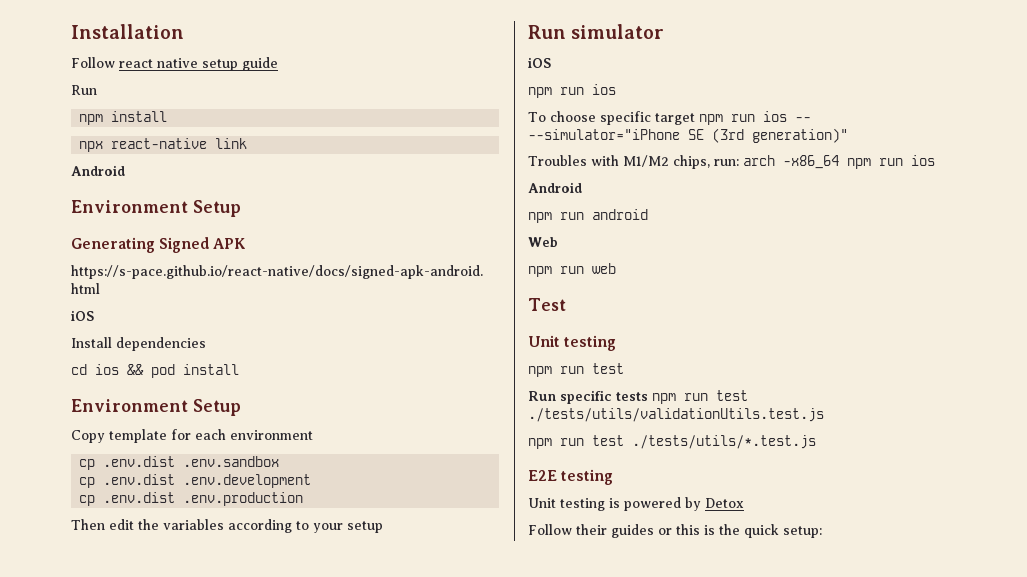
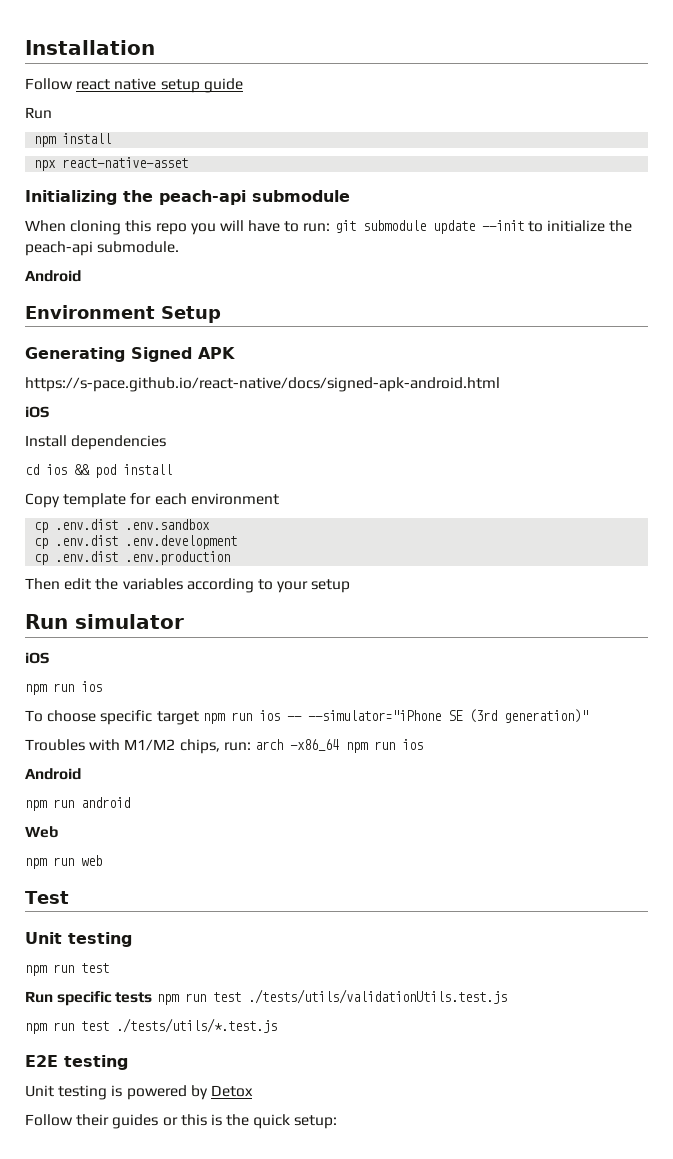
[111,138,248,149] react-native link -> [62,157,189,168] [25,190,350,205] [25,220,633,235] [25,241,180,256] react-native-asset // Initializing the peach-api submodule // When cloning this repo you will have to run: git submodule update --init to initialize the peach-api submodule.
[71,399,241,416] // Environment Setup -> (172, 469) none

